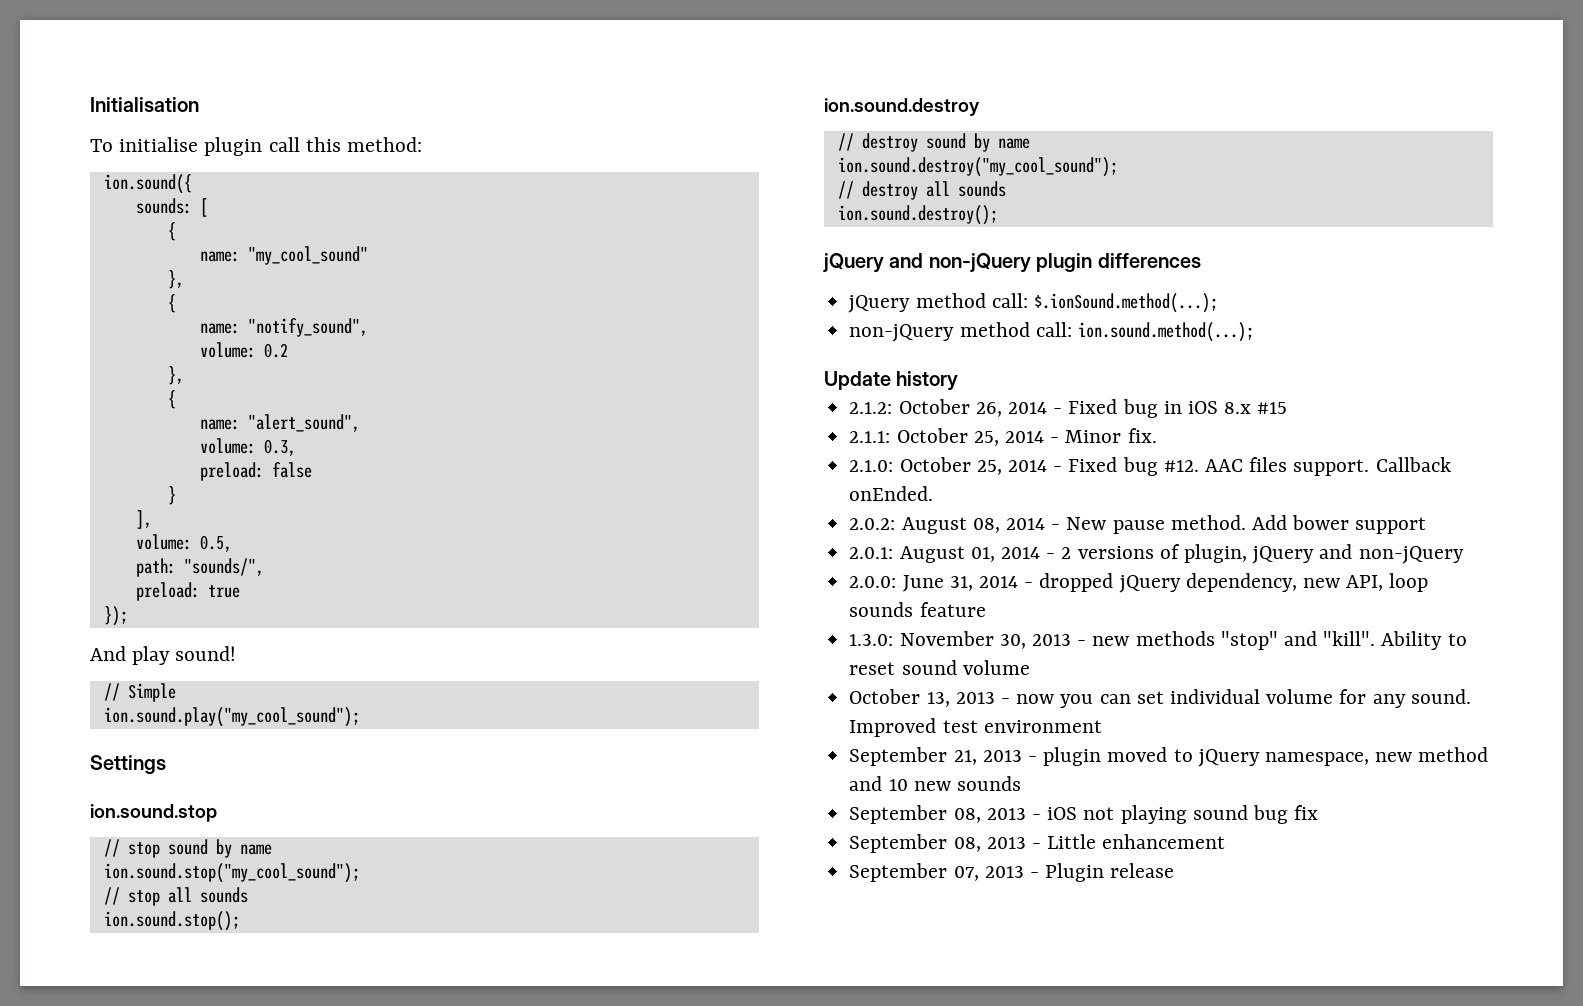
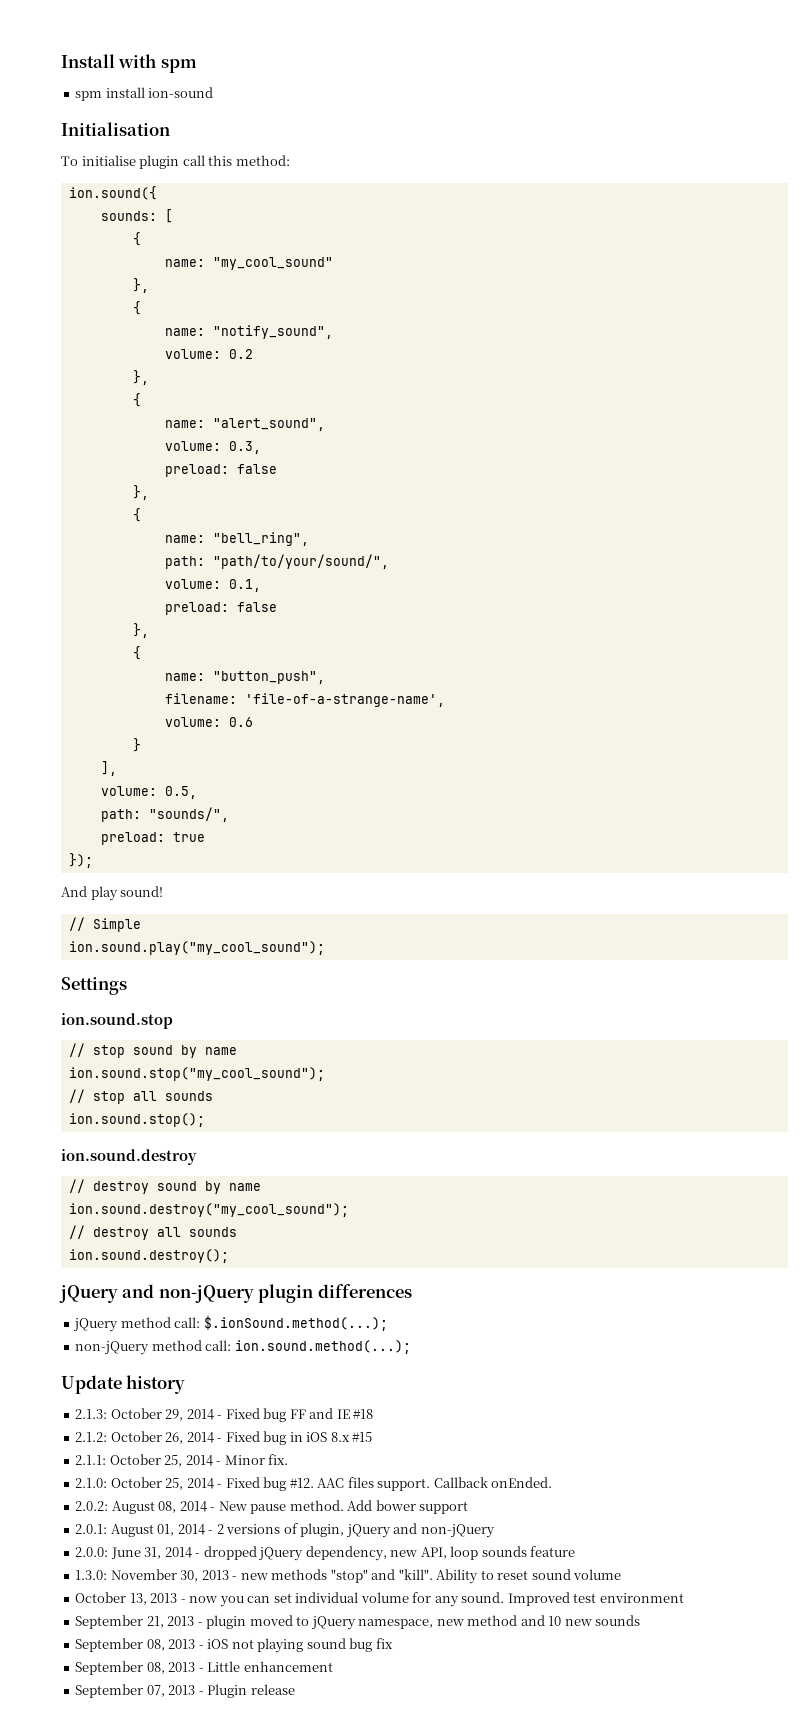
(90, 104) none -> [61,54,197,73] [75,87,214,101] Install with spm // spm install ion-sound //
(312, 470) none -> [132,485,149,500] [132,508,141,522] [164,532,309,546] [164,554,389,569] [164,579,261,592] [164,602,277,615] [132,623,149,638] [132,646,141,660] [164,671,325,684] [164,693,445,707] [164,717,253,727] // }, // { // name: "bell_ring", // path: "path/to/your/sound/", // volume: 0.1, // preload: false // }, // { // name: "button_push", // filename: 'file-of-a-strange-name', // volume: 0.6
(959, 381) none -> [75,1408,374,1422] // 2.1.3: October 29, 2014 - Fixed bug FF and IE #18

